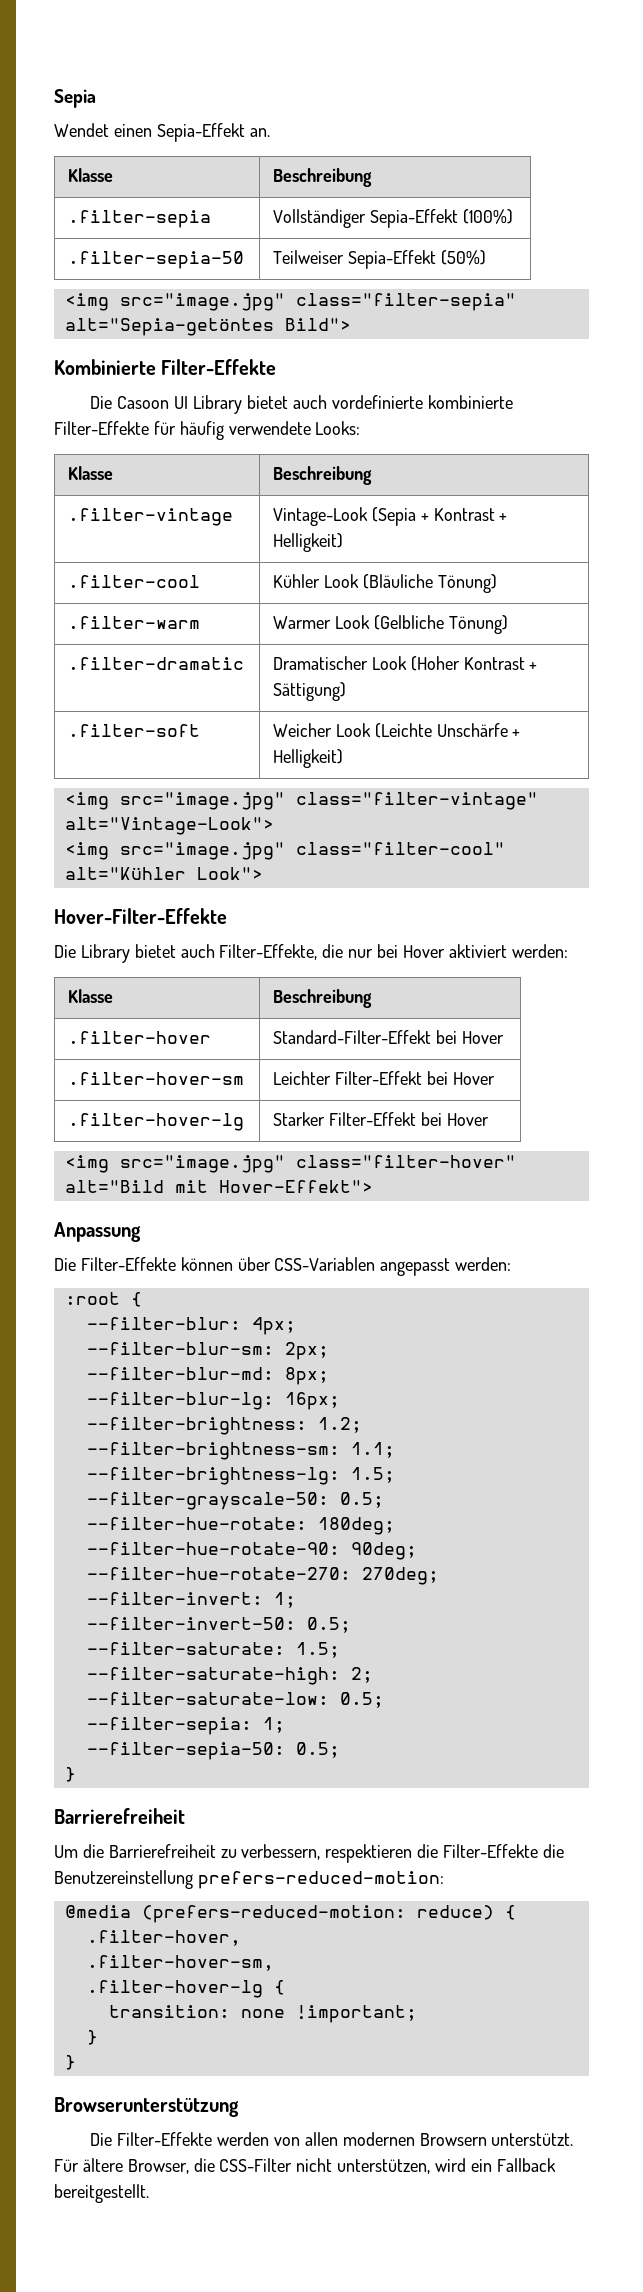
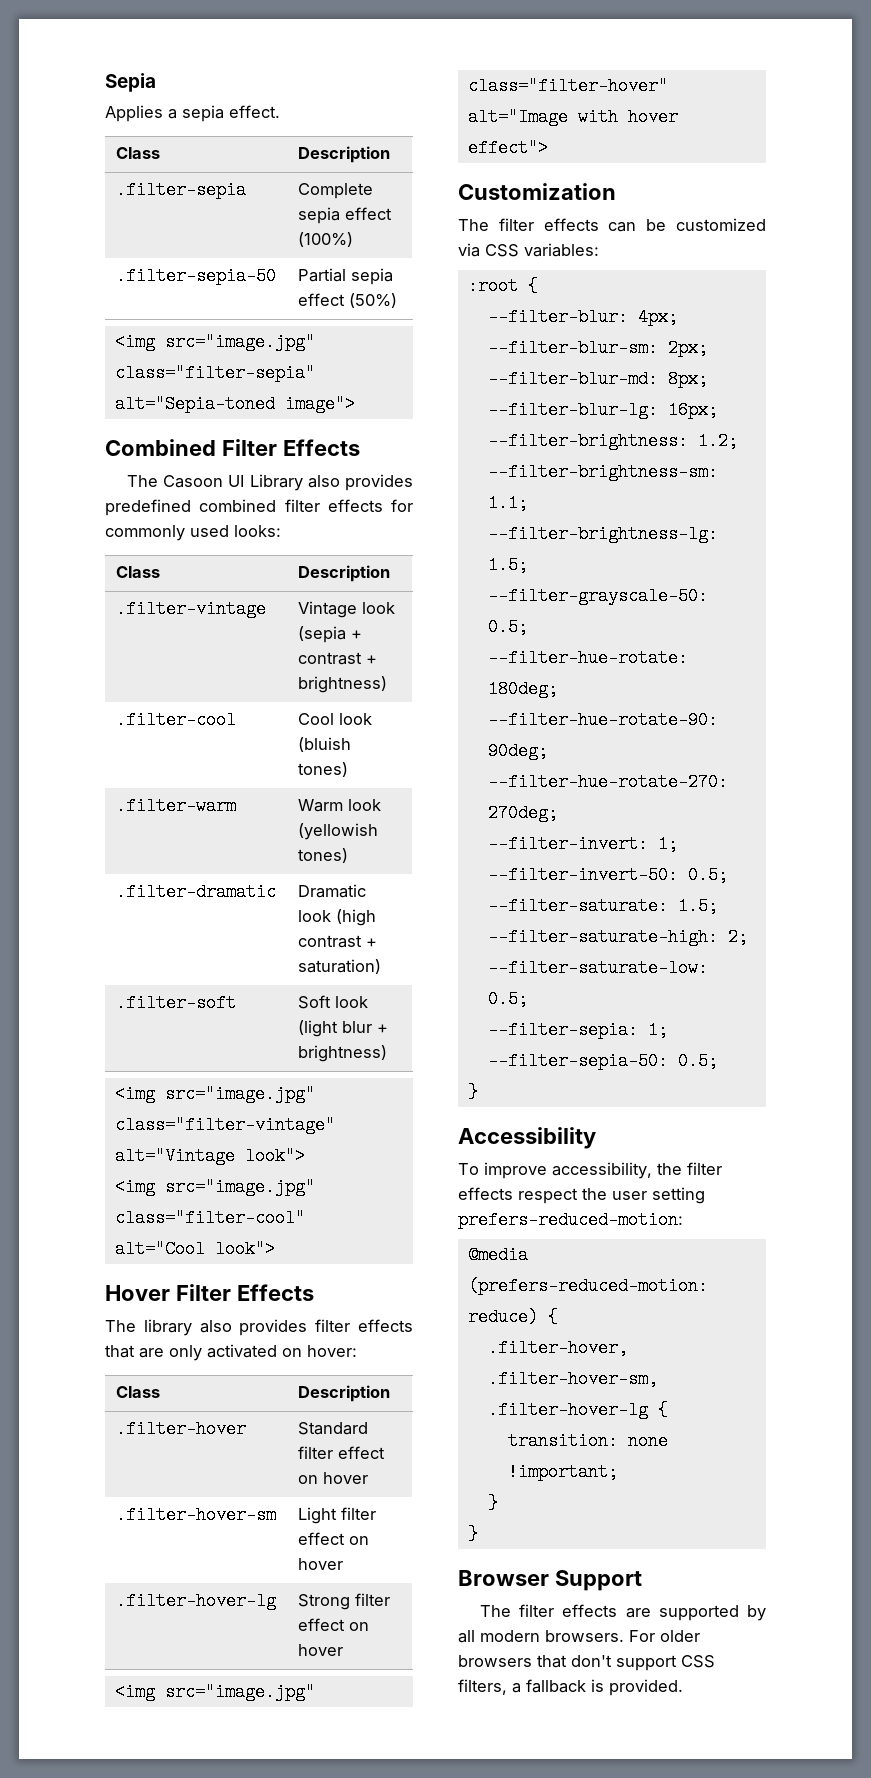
[54,123,270,142] [68,168,114,182] [273,168,373,187] [68,210,212,228] [273,209,458,228] Wendet einen Sepia-Effekt an. // Klasse | Beschreibung // .filter-sepia | Vollständiger Sepia-Effekt -> [105,105,280,122] [115,147,160,159] [297,146,390,163] [115,181,246,199] [297,183,373,199] [297,207,392,224] Applies a sepia effect. // Class | Description // .filter-sepia | Complete sepia effect
[273,250,436,269] Teilweiser Sepia-Effekt -> [297,268,393,285] [297,293,345,306] Partial sepia effect
[64,318,351,336] [54,359,277,375] [90,395,513,414] [54,421,361,440] [68,466,114,480] [273,466,373,485] [68,508,234,526] [273,507,508,526] [273,533,344,552] [68,575,201,588] [273,574,497,593] [68,616,201,629] [273,615,508,634] [68,657,245,670] [273,656,538,671] [273,682,347,701] [68,724,201,737] [273,723,521,738] [273,749,344,768] alt="Sepia-getöntes Bild"> // Kombinierte Filter-Effekte // Die Casoon UI Library bietet auch vordefinierte kombinierte Filter-Effekte für häufig verwendete Looks: // Klasse | Beschreibung // .filter-vintage | Vintage-Look (Sepia + Kontrast + Helligkeit) // .filter-cool | Kühler Look (Bläuliche Tönung) // .filter-warm | Warmer Look (Gelbliche Tönung) // .filter-dramatic | Dramatischer Look (Hoher Kontrast + Sättigung) // .filter-soft | Weicher Look (Leichte Unschärfe + Helligkeit) -> [114,395,355,413] [105,439,360,456] [126,474,413,491] [105,499,413,516] [105,525,281,541] [115,566,160,578] [297,565,390,582] [115,600,266,618] [297,601,395,618] [297,626,362,643] [297,652,377,665] [297,676,387,693] [115,711,236,729] [297,713,372,725] [297,737,351,752] [297,762,348,777] [115,797,236,815] [297,799,381,812] [297,823,378,840] [297,848,348,863] [115,883,276,901] [297,884,366,898] [297,909,376,926] [297,935,377,948] [297,959,381,974] [115,994,236,1012] [297,995,368,1009] [297,1020,388,1037] [297,1045,387,1062] alt="Sepia-toned image"> // Combined Filter Effects // The Casoon UI Library also provides predefined combined filter effects for commonly used looks: // Class | Description // .filter-vintage | Vintage look (sepia + contrast + brightness) // .filter-cool | Cool look (bluish tones) // .filter-warm | Warm look (yellowish tones) // .filter-dramatic | Dramatic look (high contrast + saturation) // .filter-soft | Soft look (light blur + brightness)
[64,817,274,835] alt="Vintage-Look"> -> [114,1147,305,1165] alt="Vintage look">
[64,867,263,880] [54,908,227,924] [54,944,568,963] [68,989,114,1003] [273,989,373,1008] [68,1031,212,1044] [273,1030,504,1044] [68,1072,245,1085] [273,1071,495,1085] [68,1113,245,1131] [273,1112,489,1126] [64,1155,516,1173] [64,1180,373,1193] [54,1222,141,1242] [54,1257,512,1276] alt="Kühler Look"> // Hover-Filter-Effekte // Die Library bietet auch Filter-Effekte, die nur bei Hover aktiviert werden: // Klasse | Beschreibung // .filter-hover | Standard-Filter-Effekt bei Hover // .filter-hover-sm | Leichter Filter-Effekt bei Hover // .filter-hover-lg | Starker Filter-Effekt bei Hover // <img src="image.jpg" class="filter-hover" alt="Bild mit Hover-Effekt"> // Anpassung // Die Filter-Effekte können über CSS-Variablen angepasst werden: -> [114,1240,275,1258] [105,1284,314,1301] [105,1319,413,1336] [105,1344,357,1361] [115,1386,160,1398] [297,1385,390,1402] [115,1420,246,1438] [297,1422,368,1435] [297,1446,385,1459] [297,1472,368,1484] [115,1506,276,1524] [297,1507,376,1524] [297,1532,369,1545] [297,1558,343,1570] [115,1592,276,1610] [297,1593,390,1610] [297,1618,369,1631] [297,1644,343,1656] [114,1683,315,1701] [467,77,668,95] [467,108,678,126] [467,139,548,157] [458,183,616,200] [458,218,766,232] [458,243,599,257] alt="Cool look"> // Hover Filter Effects // The library also provides filter effects that are only activated on hover: // Class | Description // .filter-hover | Standard filter effect on hover // .filter-hover-sm | Light filter effect on hover // .filter-hover-lg | Strong filter effect on hover // <img src="image.jpg" class="filter-hover" alt="Image with hover effect"> // Customization // The filter effects can be customized via CSS variables:
[54,1808,185,1824] [54,1844,564,1863] [54,1870,193,1889] Barrierefreiheit // Um die Barrierefreiheit zu verbessern, respektieren die Filter-Effekte die Benutzereinstellung -> [458,1127,596,1149] [458,1162,722,1179] [458,1187,705,1204] Accessibility // To improve accessibility, the filter effects respect the user setting
[54,2097,239,2117] [90,2132,574,2146] [54,2158,556,2174] [54,2184,149,2203] Browserunterstützung // Die Filter-Effekte werden von allen modernen Browsern unterstützt. Für ältere Browser, die CSS-Filter nicht unterstützen, wird ein Fallback bereitgestellt. -> [458,1570,642,1591] [479,1604,766,1621] [458,1630,700,1643] [458,1655,715,1671] [458,1679,683,1696] Browser Support // The filter effects are supported by all modern browsers. For older browsers that don't support CSS filters, a fallback is provided.

